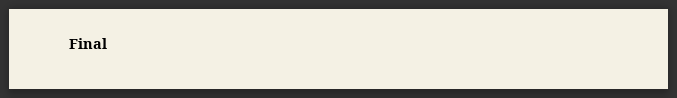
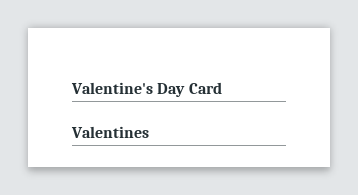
[69,38,107,49] Final -> [71,82,222,97] [71,126,149,138] Valentine's Day Card // Valentines

